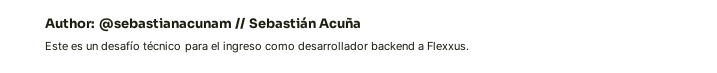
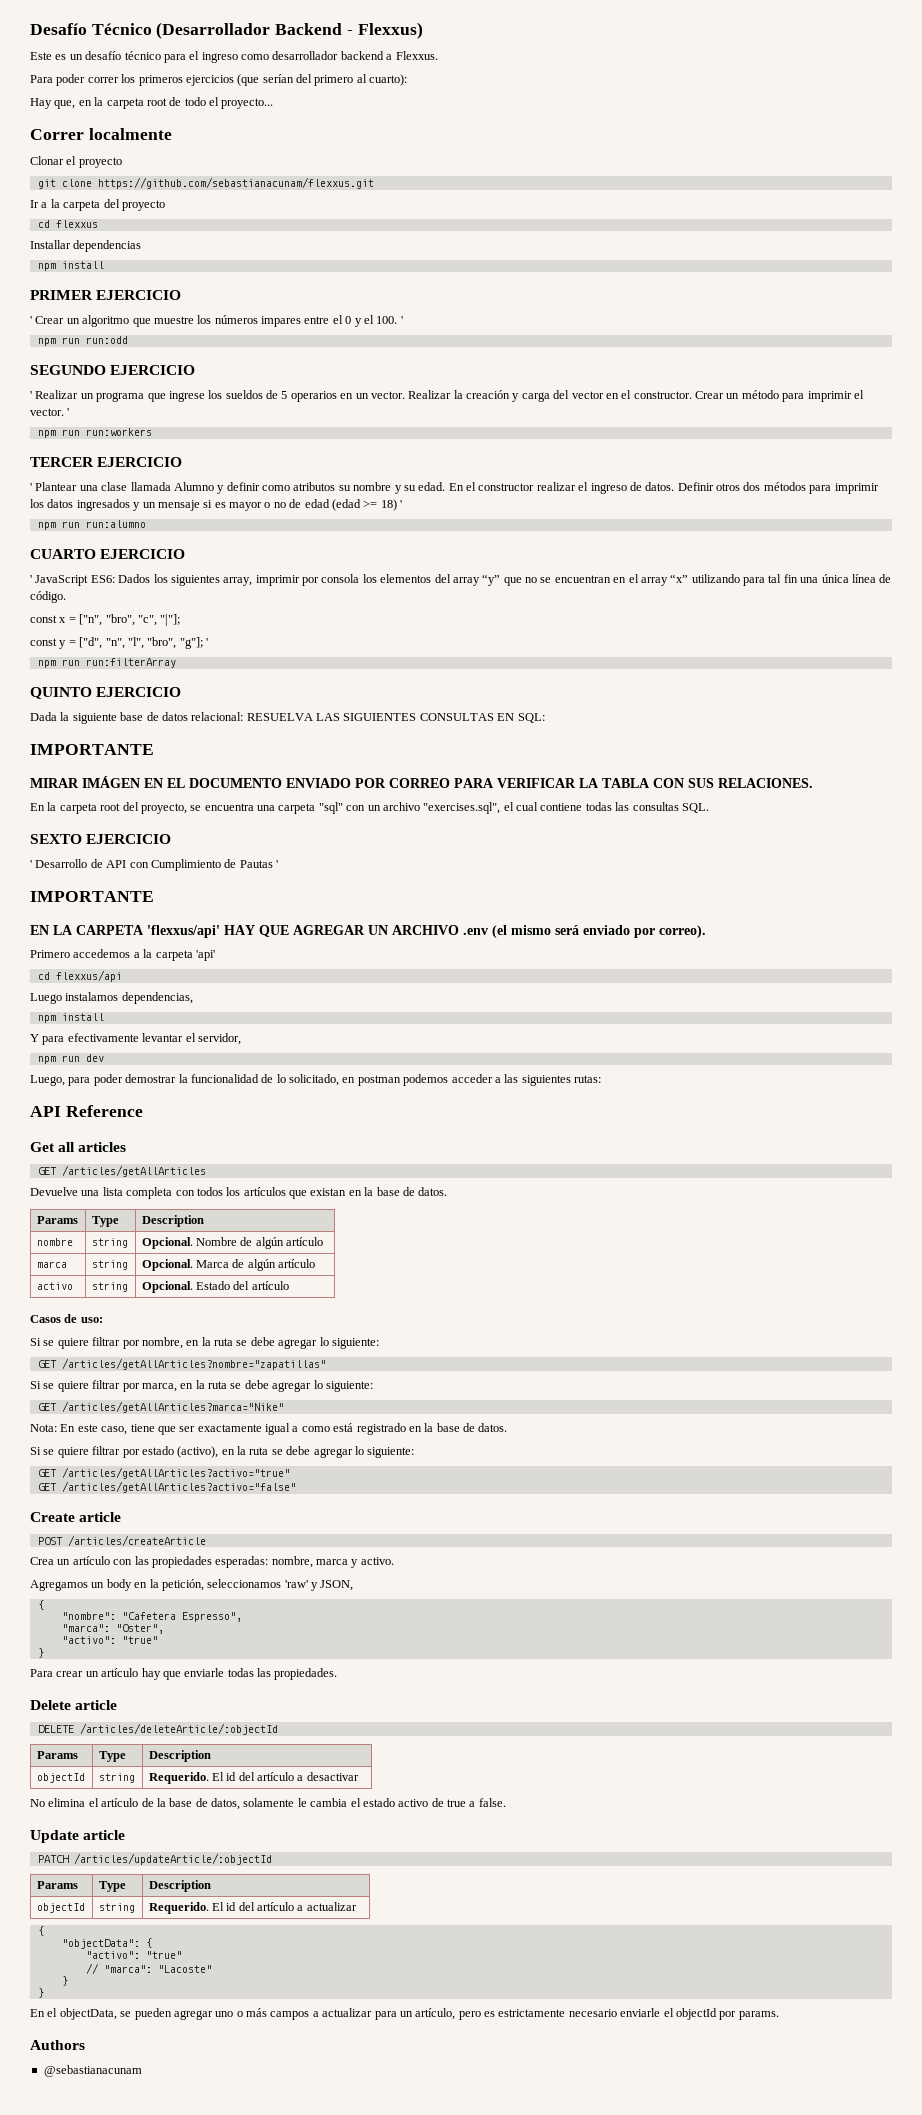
[45,17,362,32] Author: @sebastianacunam // Sebastián Acuña -> [30,22,423,39] Desafío Técnico (Desarrollador Backend - Flexxus)
(470, 46) none -> [30,74,408,86] [30,97,274,109] [30,128,172,140] [30,156,122,168] [37,177,374,189] [30,199,165,211] [37,220,98,228] [30,240,142,252] [37,261,104,271] [30,290,182,300] [30,315,403,327] [37,336,128,346] [30,365,196,375] [30,390,864,402] [30,408,70,416] [37,428,152,438] [30,457,183,467] [30,482,879,494] [30,499,402,511] [37,520,146,530] [30,549,186,559] [30,574,892,586] [30,591,66,603] [30,614,181,626] [30,637,208,649] [37,658,176,668] [30,687,182,699] [30,712,545,724] [30,744,154,755] [30,776,813,788] [30,802,709,814] [30,834,172,844] [30,859,278,871] [30,891,154,902] [30,925,706,938] [30,949,215,961] [37,970,122,982] [30,992,193,1004] [37,1013,104,1023] [30,1033,241,1045] [37,1054,104,1064] [30,1074,601,1086] [30,1105,143,1117] [30,1142,127,1152] [37,1165,206,1177] [30,1187,448,1199] [36,1216,78,1224] [91,1216,119,1227] [141,1215,204,1227] [36,1238,73,1246] [91,1238,128,1248] [141,1237,324,1249] [36,1261,67,1268] [91,1260,128,1270] [141,1259,316,1271] [36,1282,73,1290] [91,1282,128,1292] [141,1281,289,1293] [30,1314,103,1323] [30,1337,379,1349] [37,1358,326,1370] [30,1380,373,1392] [37,1401,284,1413] [30,1423,508,1435] [30,1446,415,1458] [37,1467,290,1479] [37,1481,296,1493] [30,1512,122,1522] [37,1535,206,1546] [30,1556,394,1568] [30,1579,354,1591] [37,1600,44,1610] [61,1612,242,1622] [61,1624,164,1634] [61,1636,158,1644] [37,1648,44,1658] [30,1668,338,1680] [30,1700,118,1710] [37,1723,278,1735] [36,1751,78,1759] [98,1751,126,1762] [148,1750,211,1762] [36,1773,85,1783] [98,1773,135,1783] [148,1772,359,1784] [30,1798,506,1810] [30,1830,126,1843] [37,1853,272,1865] [36,1881,78,1889] [98,1881,126,1892] [148,1880,211,1892] [36,1903,85,1913] [98,1903,135,1913] [148,1902,357,1914] [37,1926,44,1936] [61,1938,152,1949] [85,1951,182,1959] [85,1963,212,1974] [61,1976,68,1986] [37,1988,44,1998] [30,2008,779,2020] [30,2040,85,2050] [43,2065,142,2077] // Para poder correr los primeros ejercicios (que serían del primero al cuarto): // Hay que, en la carpeta root de todo el proyecto... // Correr localmente // Clonar el proyecto // git clone https://github.com/sebastianacunam/flexxus.git // Ir a la carpeta del proyecto // cd flexxus // Installar dependencias // npm install // PRIMER EJERCICIO // ' Crear un algoritmo que muestre los números impares entre el 0 y el 100. ' // npm run run:odd // SEGUNDO EJERCICIO // ' Realizar un programa que ingrese los sueldos de 5 operarios en un vector. Realizar la creación y carga del vector en el constructor. Crear un método para imprimir el vector. ' // npm run run:workers // TERCER EJERCICIO // ' Plantear una clase llamada Alumno y definir como atributos su nombre y su edad. En el constructor realizar el ingreso de datos. Definir otros dos métodos para imprimir los datos ingresados y un mensaje si es mayor o no de edad (edad >= 18) ' // npm run run:alumno // CUARTO EJERCICIO // ' JavaScript ES6: Dados los siguientes array, imprimir por consola los elementos del array “y” que no se encuentran en el array “x” utilizando para tal fin una única línea de código. // const x = ["n", "bro", "c", "|"]; // const y = ["d", "n", "l", "bro", "g"]; ' // npm run run:filterArray // QUINTO EJERCICIO // Dada la siguiente base de datos relacional: RESUELVA LAS SIGUIENTES CONSULTAS EN SQL: // IMPORTANTE // MIRAR IMÁGEN EN EL DOCUMENTO ENVIADO POR CORREO PARA VERIFICAR LA TABLA CON SUS RELACIONES. // En la carpeta root del proyecto, se encuentra una carpeta "sql" con un archivo "exercises.sql", el cual contiene todas las consultas SQL. // SEXTO EJERCICIO // ' Desarrollo de API con Cumplimiento de Pautas ' // IMPORTANTE // EN LA CARPETA 'flexxus/api' HAY QUE AGREGAR UN ARCHIVO .env (el mismo será enviado por correo). // Primero accedemos a la carpeta 'api' // cd flexxus/api // Luego instalamos dependencias, // npm install // Y para efectivamente levantar el servidor, // npm run dev // Luego, para poder demostrar la funcionalidad de lo solicitado, en postman podemos acceder a las siguientes rutas: // API Reference // Get all articles // GET /articles/getAllArticles // Devuelve una lista completa con todos los artículos que existan en la base de datos. // Params | Type | Description // nombre | string | Opcional. Nombre de algún artículo // marca | string | Opcional. Marca de algún artículo // activo | string | Opcional. Estado del artículo // Casos de uso: // Si se quiere filtrar por nombre, en la ruta se debe agregar lo siguiente: // GET /articles/getAllArticles?nombre="zapatillas" // Si se quiere filtrar por marca, en la ruta se debe agregar lo siguiente: // GET /articles/getAllArticles?marca="Nike" // Nota: En este caso, tiene que ser exactamente igual a como está registrado en la base de datos. // Si se quiere filtrar por estado (activo), en la ruta se debe agregar lo siguiente: // GET /articles/getAllArticles?activo="true" // GET /articles/getAllArticles?activo="false" // Create article // POST /articles/createArticle // Crea un artículo con las propiedades esperadas: nombre, marca y activo. // Agregamos un body en la petición, seleccionamos 'raw' y JSON, // { // "nombre": "Cafetera Espresso", // "marca": "Oster", // "activo": "true" // } // Para crear un artículo hay que enviarle todas las propiedades. // Delete article // DELETE /articles/deleteArticle/:objectId // Params | Type | Description // objectId | string | Requerido. El id del artículo a desactivar // No elimina el artículo de la base de datos, solamente le cambia el estado activo de true a false. // Update article // PATCH /articles/updateArticle/:objectId // Params | Type | Description // objectId | string | Requerido. El id del artículo a actualizar // { // "objectData": { // "activo": "true" // // "marca": "Lacoste" // } // } // En el objectData, se pueden agregar uno o más campos a actualizar para un artículo, pero es estrictamente necesario enviarle el objectId por params. // Authors // @sebastianacunam

